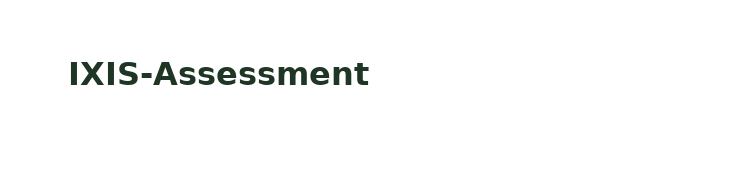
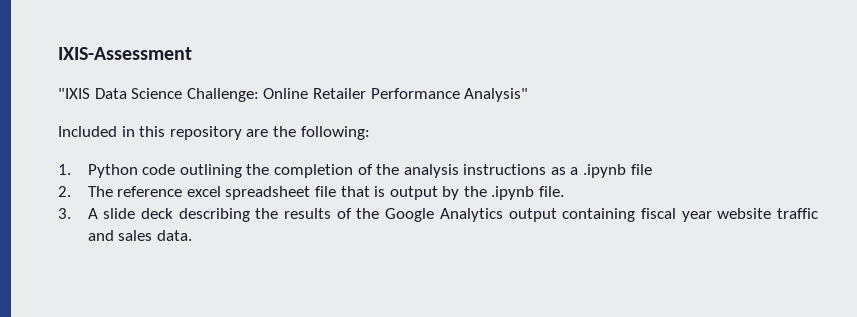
(369, 73) none -> [58,88,529,102] [58,126,370,140] [58,164,652,178] [58,186,565,200] [58,208,819,222] [87,230,192,241] // "IXIS Data Science Challenge: Online Retailer Performance Analysis" // Included in this repository are the following: // 1. Python code outlining the completion of the analysis instructions as a .ipynb file // 2. The reference excel spreadsheet file that is output by the .ipynb file. // 3. A slide deck describing the results of the Google Analytics output containing fiscal year website traffic and sales data.

